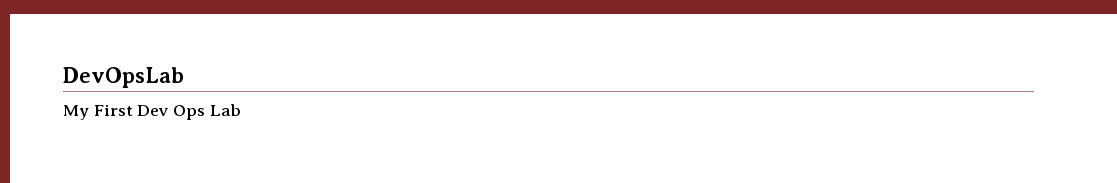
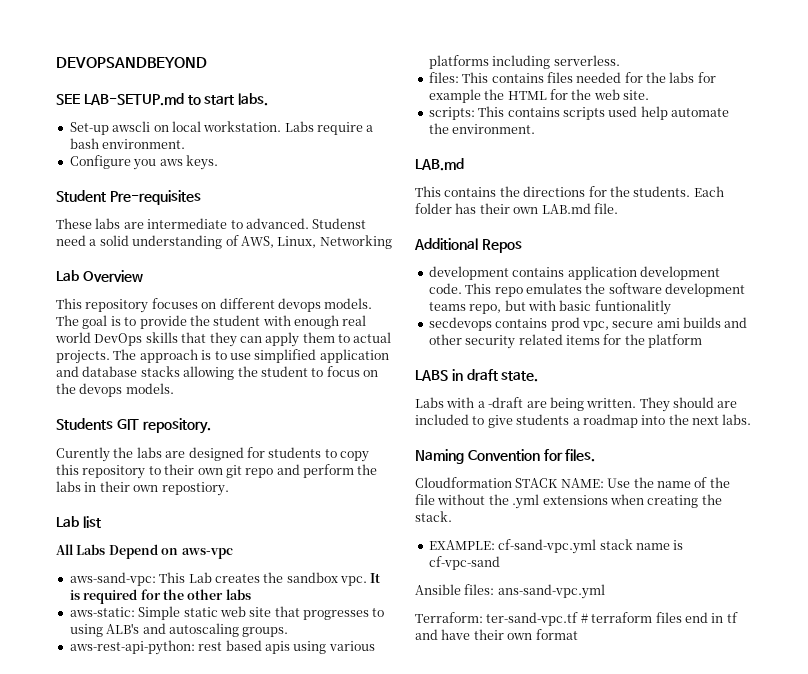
[63,67,184,88] [63,104,241,120] DevOpsLab // My First Dev Ops Lab -> [56,57,207,68] [56,93,269,106] [69,121,374,135] [69,138,186,149] [69,155,218,170] [56,190,201,205] [56,218,367,229] [56,235,392,249] [56,270,143,282] [56,298,373,313] [56,315,367,329] [55,332,392,347] [56,349,389,364] [56,366,378,380] [56,383,174,397] [56,418,211,434] [56,447,369,462] [56,464,378,479] [56,481,229,496] [56,516,101,528] [56,544,233,559] [69,572,381,586] [69,589,251,604] [69,606,385,620] [69,623,289,637] [69,640,375,655] [428,55,620,69] [428,72,716,83] [428,89,649,103] [428,106,729,120] [428,123,536,134] [415,158,464,171] [415,186,724,197] [415,203,618,214] [414,238,522,253] [428,266,720,280] [428,283,745,297] [428,300,671,315] [428,317,748,331] [428,334,702,349] [415,369,539,382] [415,397,738,412] [415,414,752,428] [415,449,596,464] [415,477,730,488] [415,494,722,509] [415,511,452,522] [428,539,684,554] [428,556,500,570] [415,584,605,599] [415,612,738,626] [415,629,578,640] DEVOPSANDBEYOND // SEE LAB-SETUP.md to start labs. // Set-up awscli on local workstation. Labs require a bash environment. // Configure you aws keys. // Student Pre-requisites // These labs are intermediate to advanced. Studenst need a solid understanding of AWS, Linux, Networking // Lab Overview // This repository focuses on different devops models. The goal is to provide the student with enough real world DevOps skills that they can apply them to actual projects. The approach is to use simplified application and database stacks allowing the student to focus on the devops models. // Students GIT repository. // Curently the labs are designed for students to copy this repository to their own git repo and perform the labs in their own repostiory. // Lab list // All Labs Depend on aws-vpc // aws-sand-vpc: This Lab creates the sandbox vpc. It is required for the other labs // aws-static: Simple static web site that progresses to using ALB's and autoscaling groups. // aws-rest-api-python: rest based apis using various platforms including serverless. // files: This contains files needed for the labs for example the HTML for the web site. // scripts: This contains scripts used help automate the environment. // LAB.md // This contains the directions for the students. Each folder has their own LAB.md file. // Additional Repos // development contains application development code. This repo emulates the software development teams repo, but with basic funtionalitly // secdevops contains prod vpc, secure ami builds and other security related items for the platform // LABS in draft state. // Labs with a -draft are being written. They should are included to give students a roadmap into the next labs. // Naming Convention for files. // Cloudformation STACK NAME: Use the name of the file without the .yml extensions when creating the stack. // EXAMPLE: cf-sand-vpc.yml stack name is cf-vpc-sand // Ansible files: ans-sand-vpc.yml // Terraform: ter-sand-vpc.tf # terraform files end in tf and have their own format

